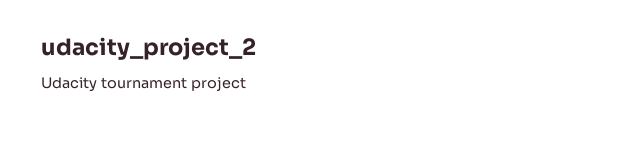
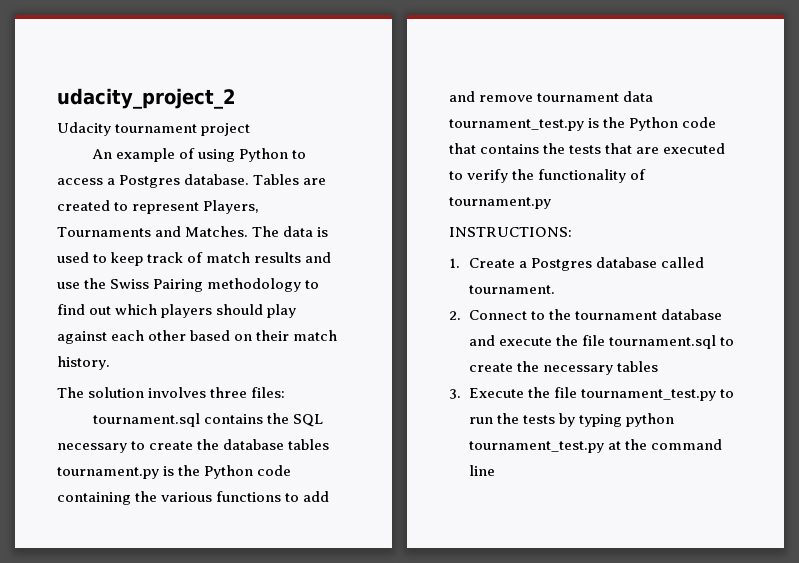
(246, 84) none -> [91,148,307,162] [57,174,327,188] [57,200,260,214] [57,226,329,237] [57,252,332,266] [57,278,320,292] [57,304,297,318] [57,330,338,344] [57,356,110,370] [57,387,286,398] [92,413,324,427] [57,439,330,453] [57,465,292,479] [57,491,330,505] [449,91,654,102] [449,117,717,131] [449,143,726,154] [449,169,647,183] [449,197,551,209] [449,227,572,237] [449,257,704,271] [468,285,555,294] [449,309,722,320] [468,335,734,349] [468,361,658,375] [449,387,734,401] [468,413,674,427] [468,439,722,453] [468,465,495,476] // An example of using Python to access a Postgres database. Tables are created to represent Players, Tournaments and Matches. The data is used to keep track of match results and use the Swiss Pairing methodology to find out which players should play against each other based on their match history. // The solution involves three files: // tournament.sql contains the SQL necessary to create the database tables tournament.py is the Python code containing the various functions to add and remove tournament data tournament_test.py is the Python code that contains the tests that are executed to verify the functionality of tournament.py // INSTRUCTIONS: // 1. Create a Postgres database called tournament. // 2. Connect to the tournament database and execute the file tournament.sql to create the necessary tables // 3. Execute the file tournament_test.py to run the tests by typing python tournament_test.py at the command line

